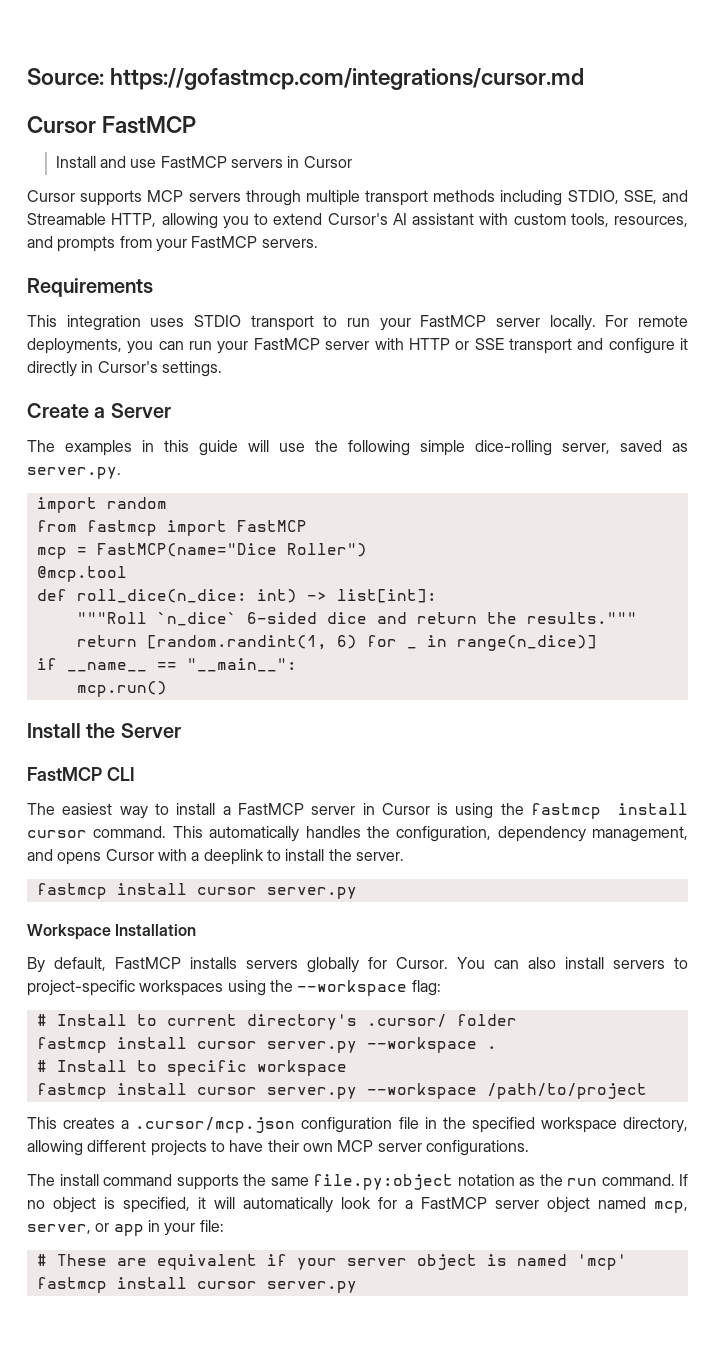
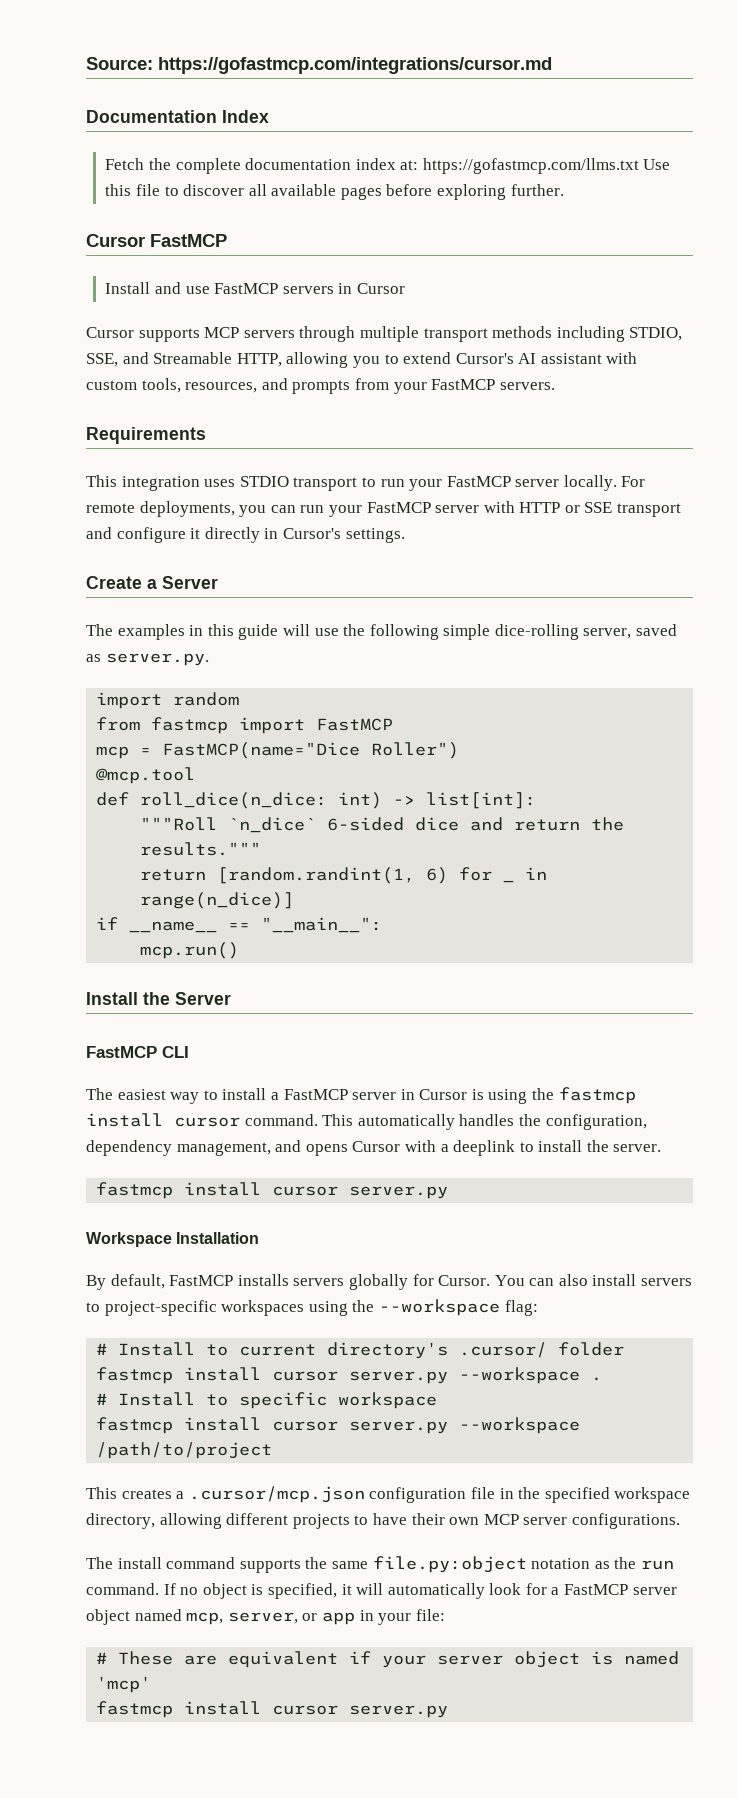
(585, 79) none -> [86,110,269,123] [105,158,671,174] [105,184,564,200] // Documentation Index // Fetch the complete documentation index at: https://gofastmcp.com/llms.txt Use this file to discover all available pages before exploring further.

